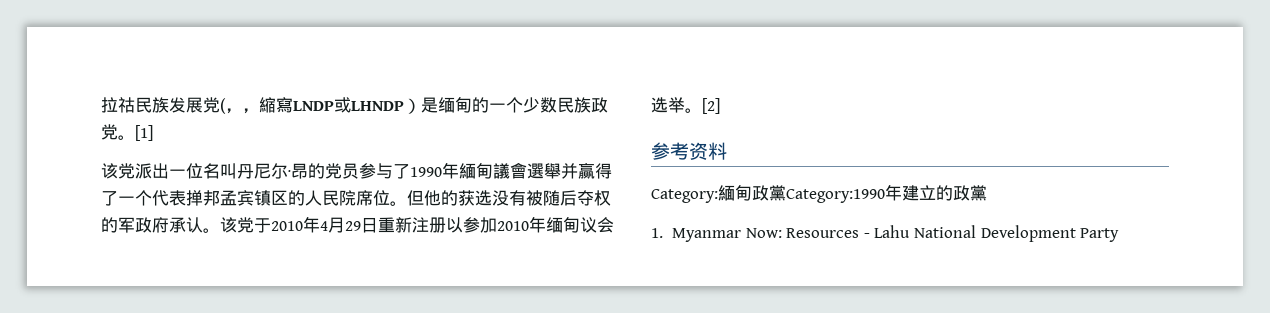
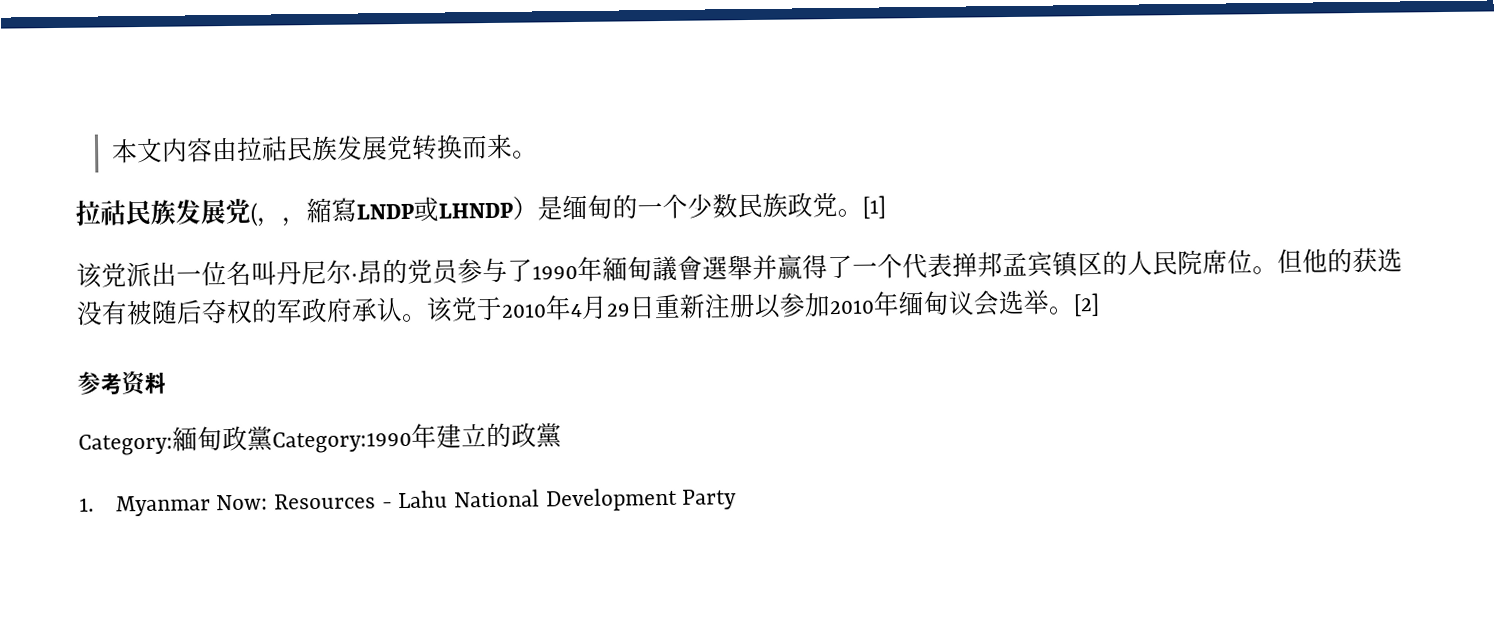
(101, 105) none -> [110,133,538,164] 本文内容由拉祜民族发展党转换而来。 //

